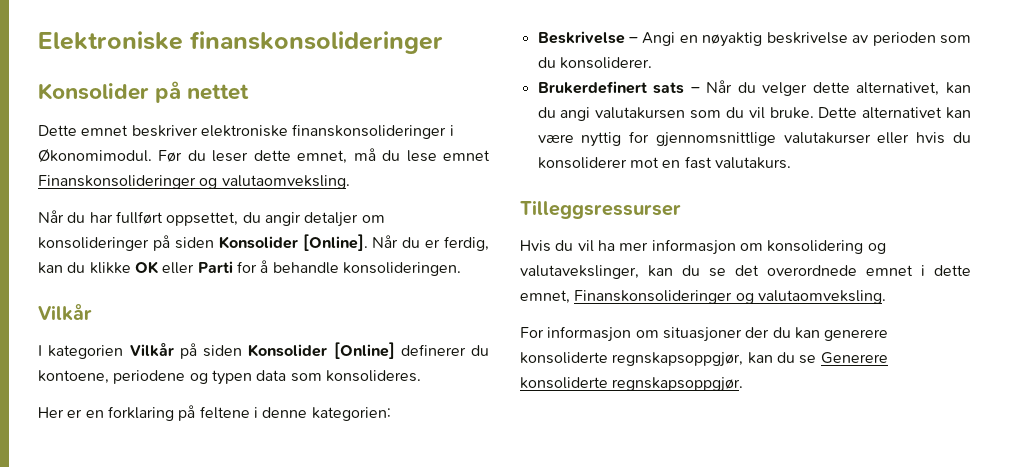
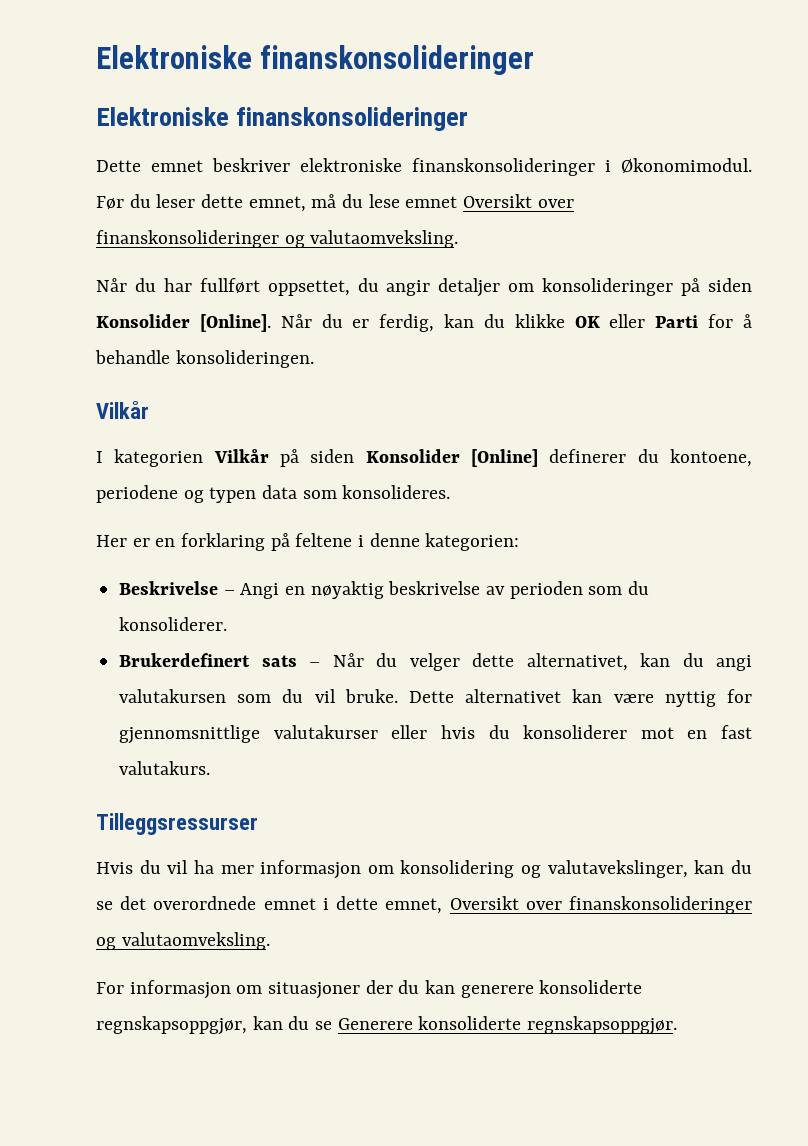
[38,31,443,54] [38,81,250,103] Elektroniske finanskonsolideringer // Konsolider på nettet -> [96,45,535,75] [96,107,469,131] Elektroniske finanskonsolideringer // Elektroniske finanskonsolideringer
[38,175,196,189] Finanskonsolideringer -> [463,194,574,208] [96,230,279,248] Oversikt over finanskonsolideringer
[574,290,733,304] Finanskonsolideringer -> [449,896,752,914] Oversikt over finanskonsolideringer

